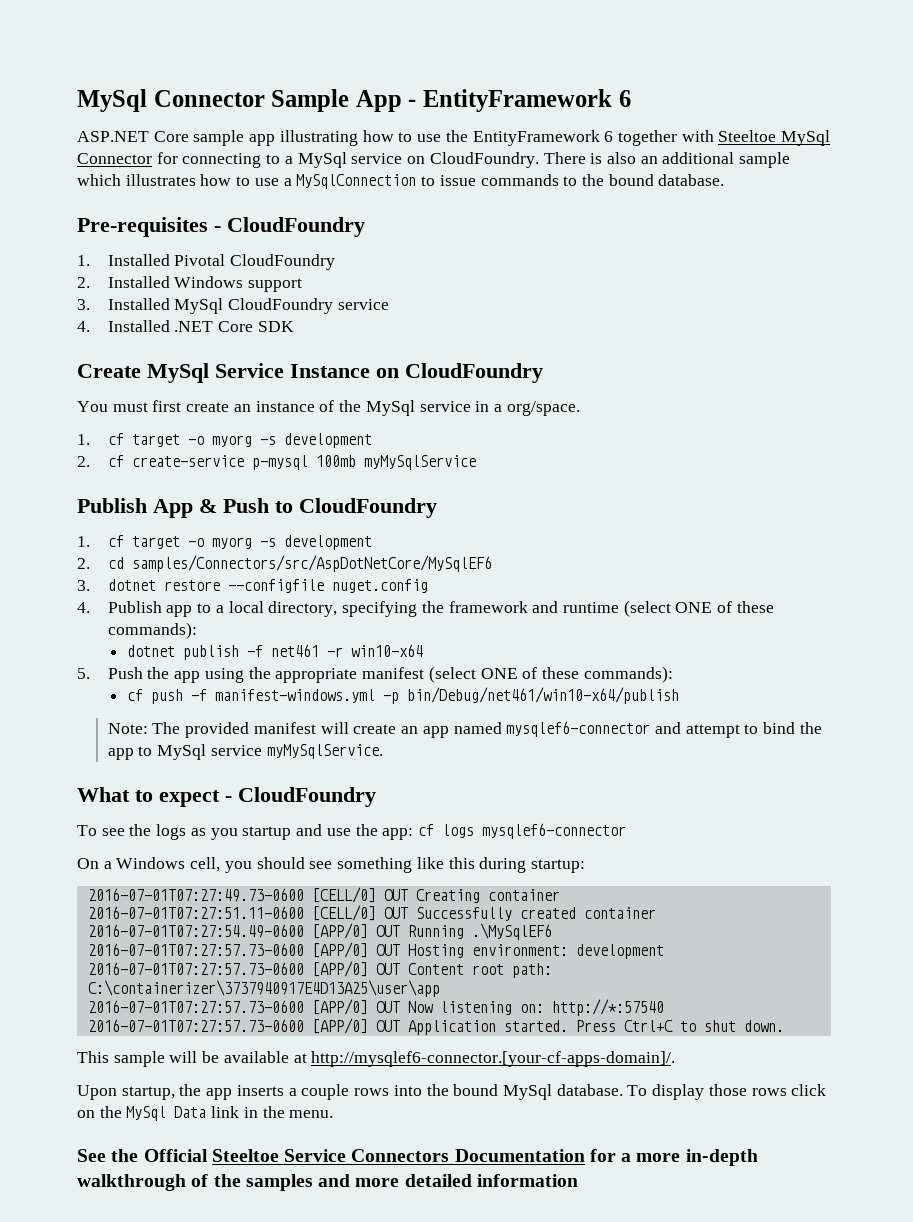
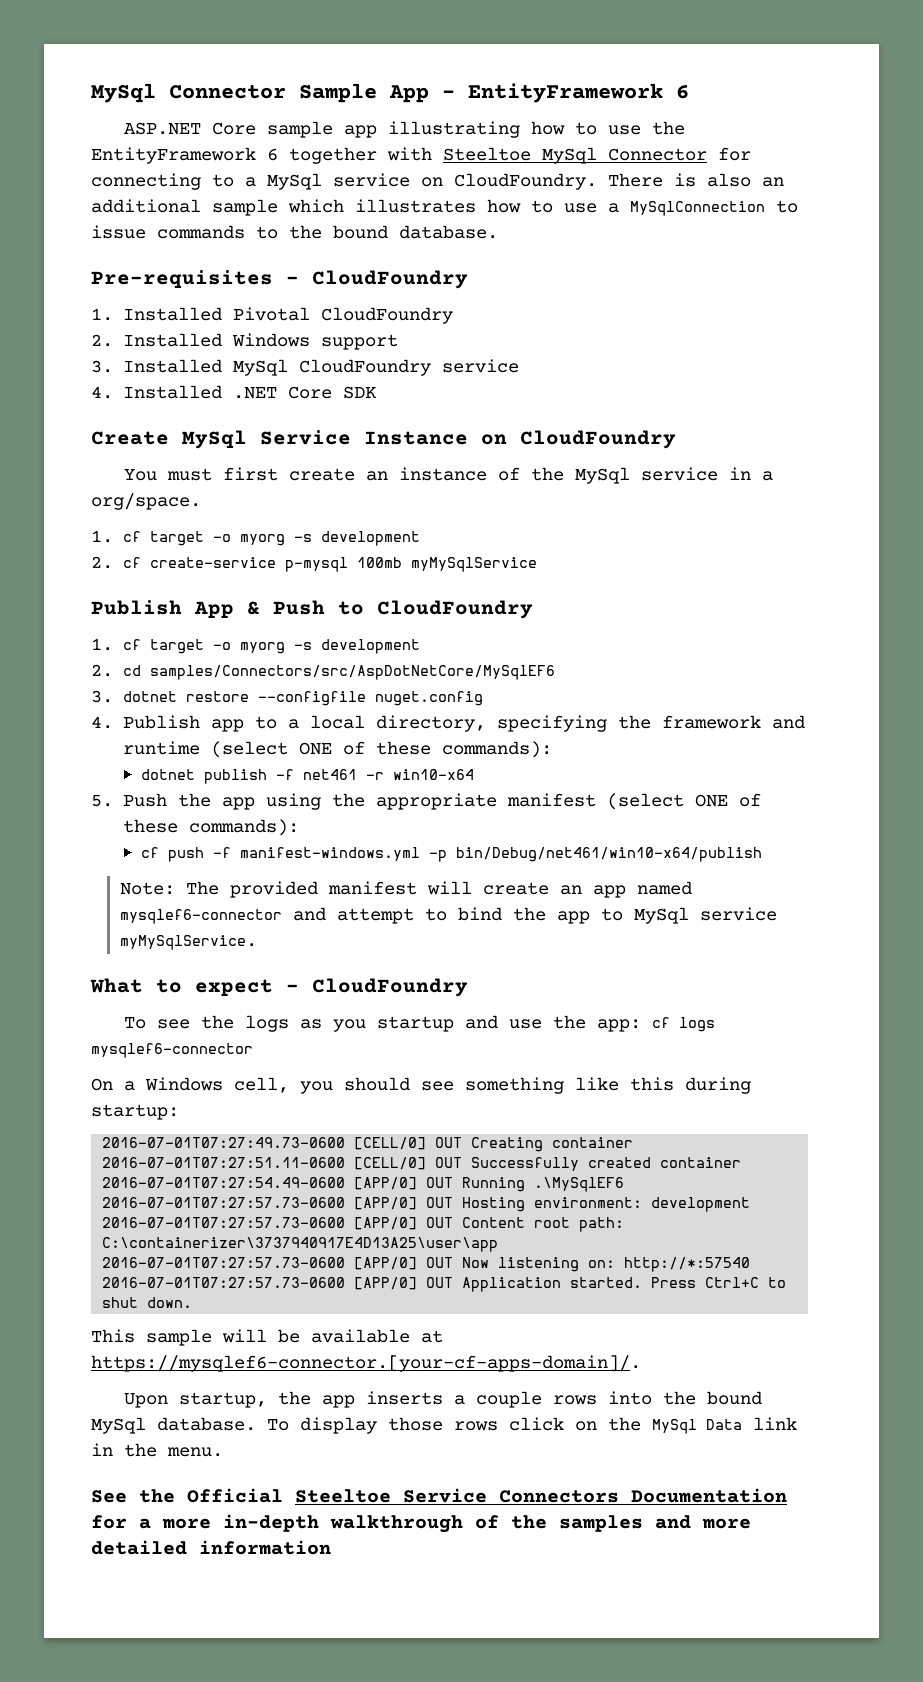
[311,1051,676,1067] http://mysqlef6-connector.[your-cf-apps-domain]/. -> [91,1355,641,1372] https://mysqlef6-connector.[your-cf-apps-domain]/.

